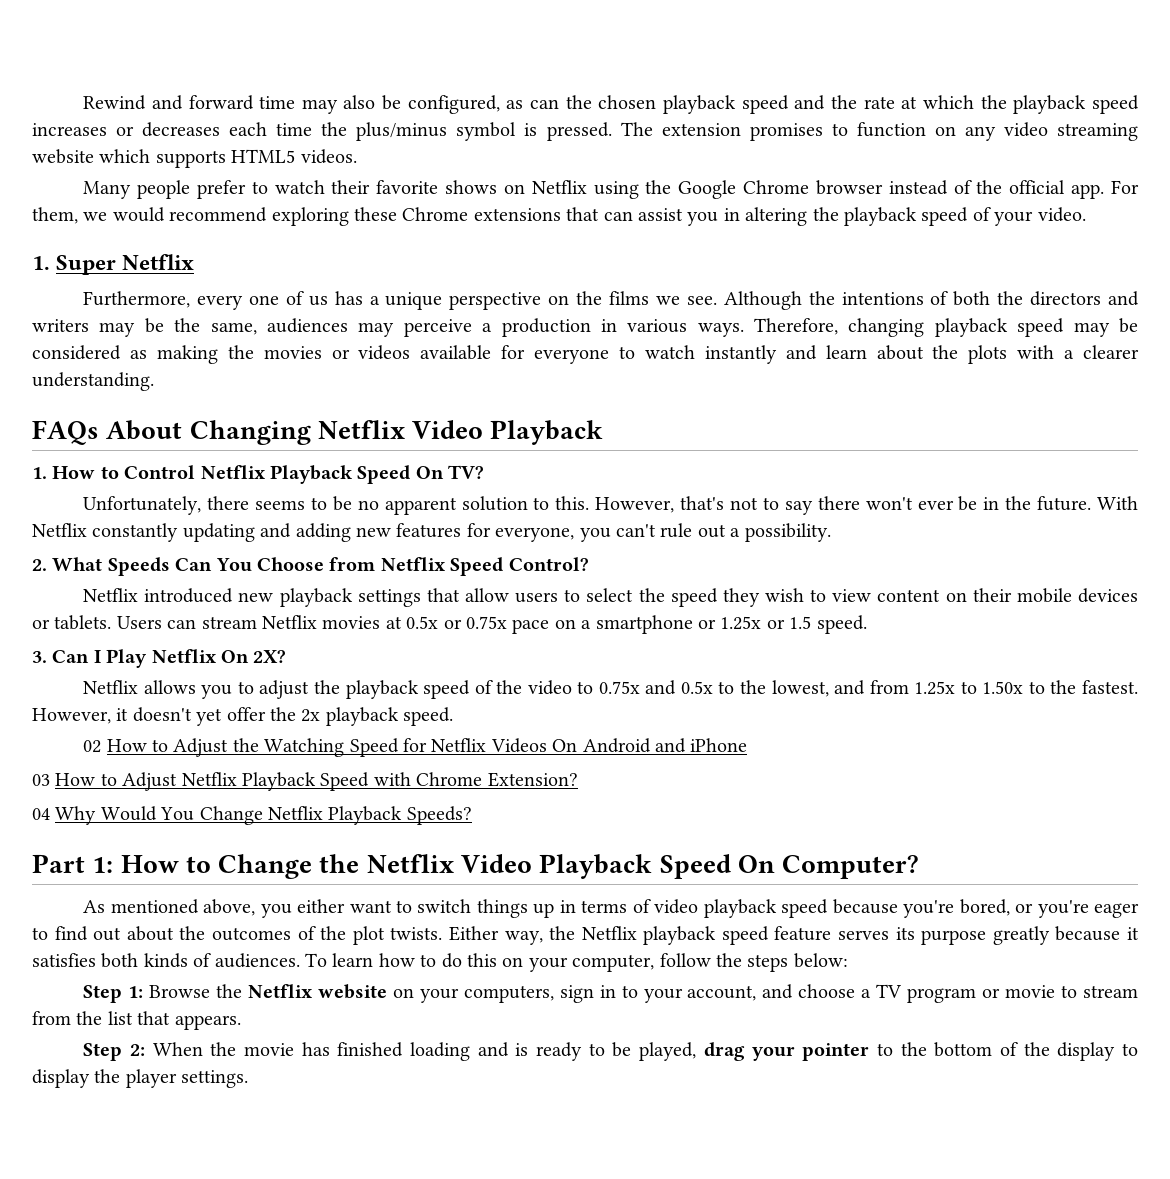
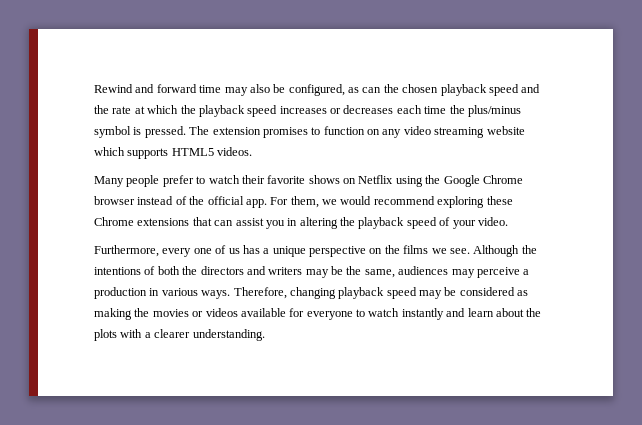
[32,254,195,275] // 1. Super Netflix -> (508, 221) none
[32,420,604,445] [32,465,485,484] [83,496,1138,515] [32,523,831,542] [32,557,589,576] [83,588,1139,607] [32,615,867,634] [32,649,287,668] [83,680,1139,699] [32,707,454,726] [83,738,748,757] [32,772,578,791] [32,806,472,825] [32,854,920,879] [83,899,1140,918] [32,926,1140,945] [32,953,848,972] [83,984,1139,1003] [32,1011,241,1030] [83,1042,1139,1061] [32,1069,249,1088] // FAQs About Changing Netflix Video Playback // 1. How to Control Netflix Playback Speed On TV? // Unfortunately, there seems to be no apparent solution to this. However, that's not to say there won't ever be in the future. With Netflix constantly updating and adding new features for everyone, you can't rule out a possibility. // 2. What Speeds Can You Choose from Netflix Speed Control? // Netflix introduced new playback settings that allow users to select the speed they wish to view content on their mobile devices or tablets. Users can stream Netflix movies at 0.5x or 0.75x pace on a smartphone or 1.25x or 1.5 speed. // 3. Can I Play Netflix On 2X? // Netflix allows you to adjust the playback speed of the video to 0.75x and 0.5x to the lowest, and from 1.25x to 1.50x to the fastest. However, it doesn't yet offer the 2x playback speed. // 02 How to Adjust the Watching Speed for Netflix Videos On Android and iPhone // 03 How to Adjust Netflix Playback Speed with Chrome Extension? // 04 Why Would You Change Netflix Playback Speeds? // Part 1: How to Change the Netflix Video Playback Speed On Computer? // As mentioned above, you either want to switch things up in terms of video playback speed because you're bored, or you're eager to find out about the outcomes of the plot twists. Either way, the Netflix playback speed feature serves its purpose greatly because it satisfies both kinds of audiences. To learn how to do this on your computer, follow the steps below: // Step 1: Browse the Netflix website on your computers, sign in to your account, and choose a TV program or movie to stream from the list that appears. // Step 2: When the movie has finished loading and is ready to be played, drag your pointer to the bottom of the display to display the player settings. -> (265, 335) none

